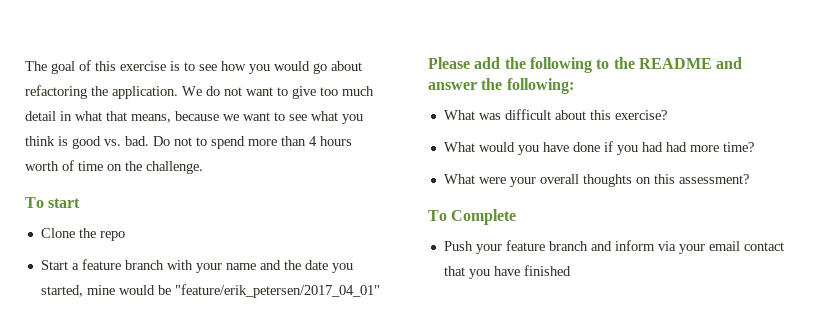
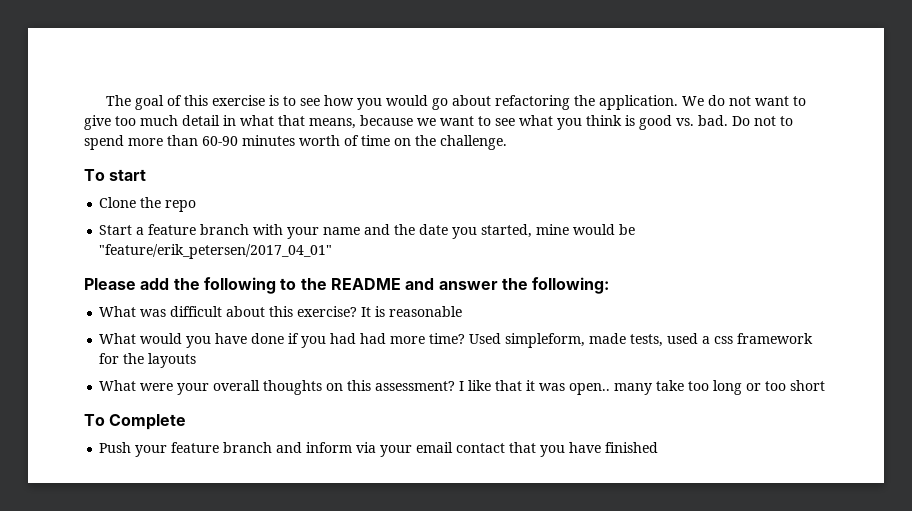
[309,136,352,146] 4 hours -> [202,135,295,146] 60-90 minutes
(667, 115) none -> [361,306,463,317] It is reasonable
(754, 147) none -> [469,333,814,348] [99,353,197,368] Used simpleform, made tests, used a css framework for the layouts
(749, 179) none -> [459,380,826,395] I like that it was open.. many take too long or too short

